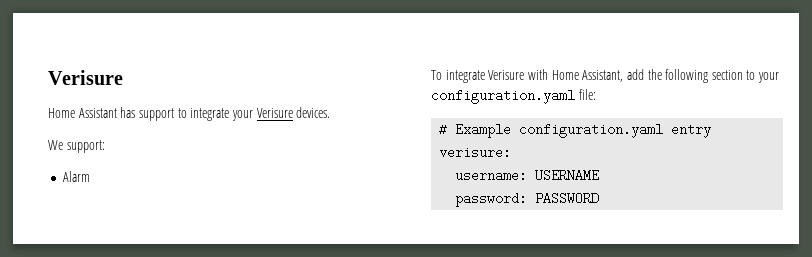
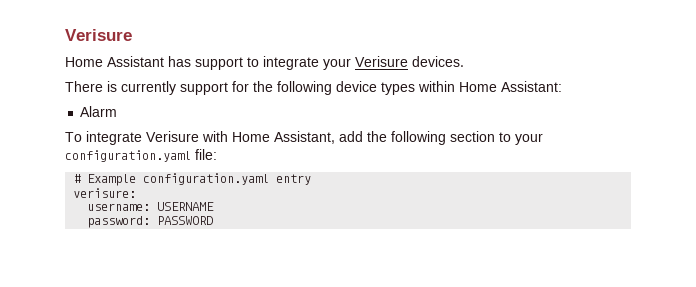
[48,140,105,153] We support: -> [65,81,562,95] There is currently support for the following device types within Home Assistant:

